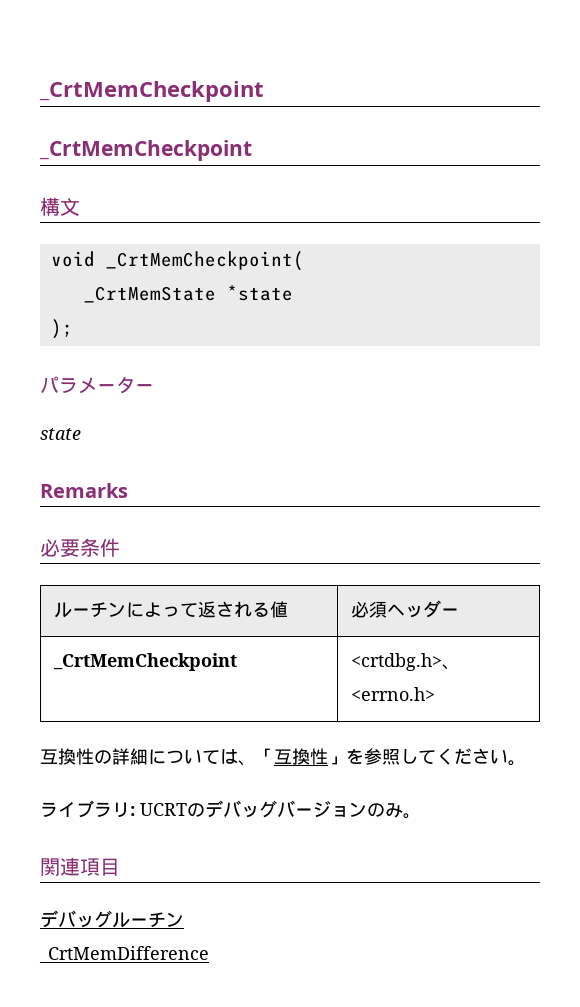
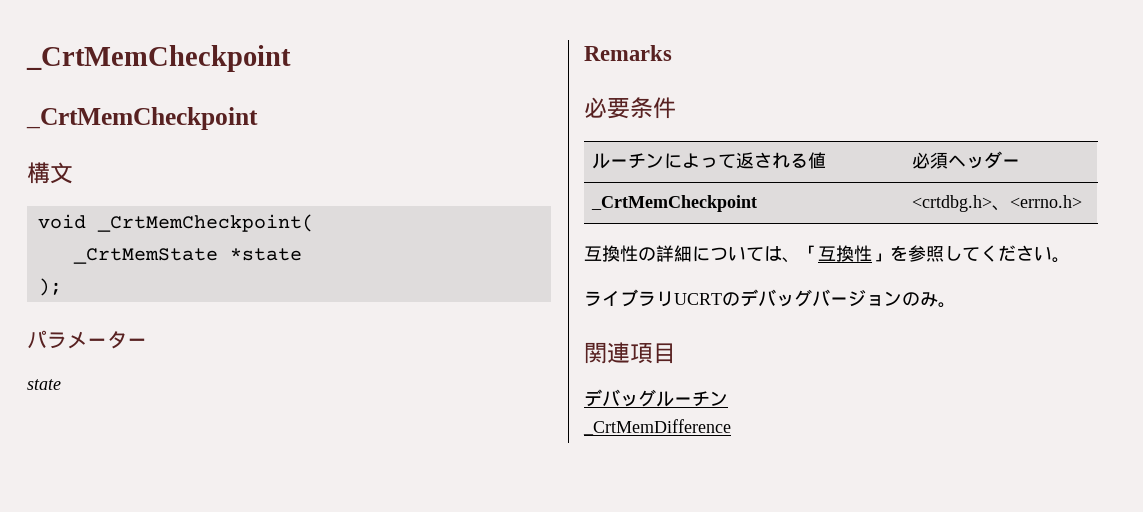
[130,806,135,816] : -> (674, 299) none

